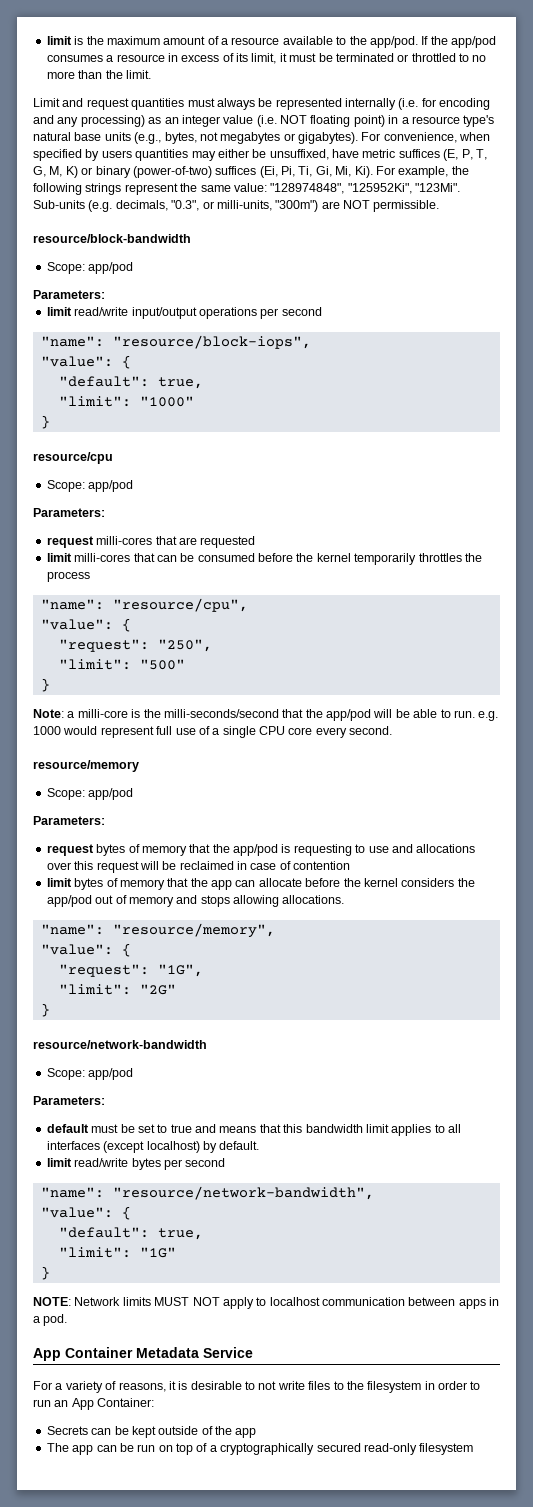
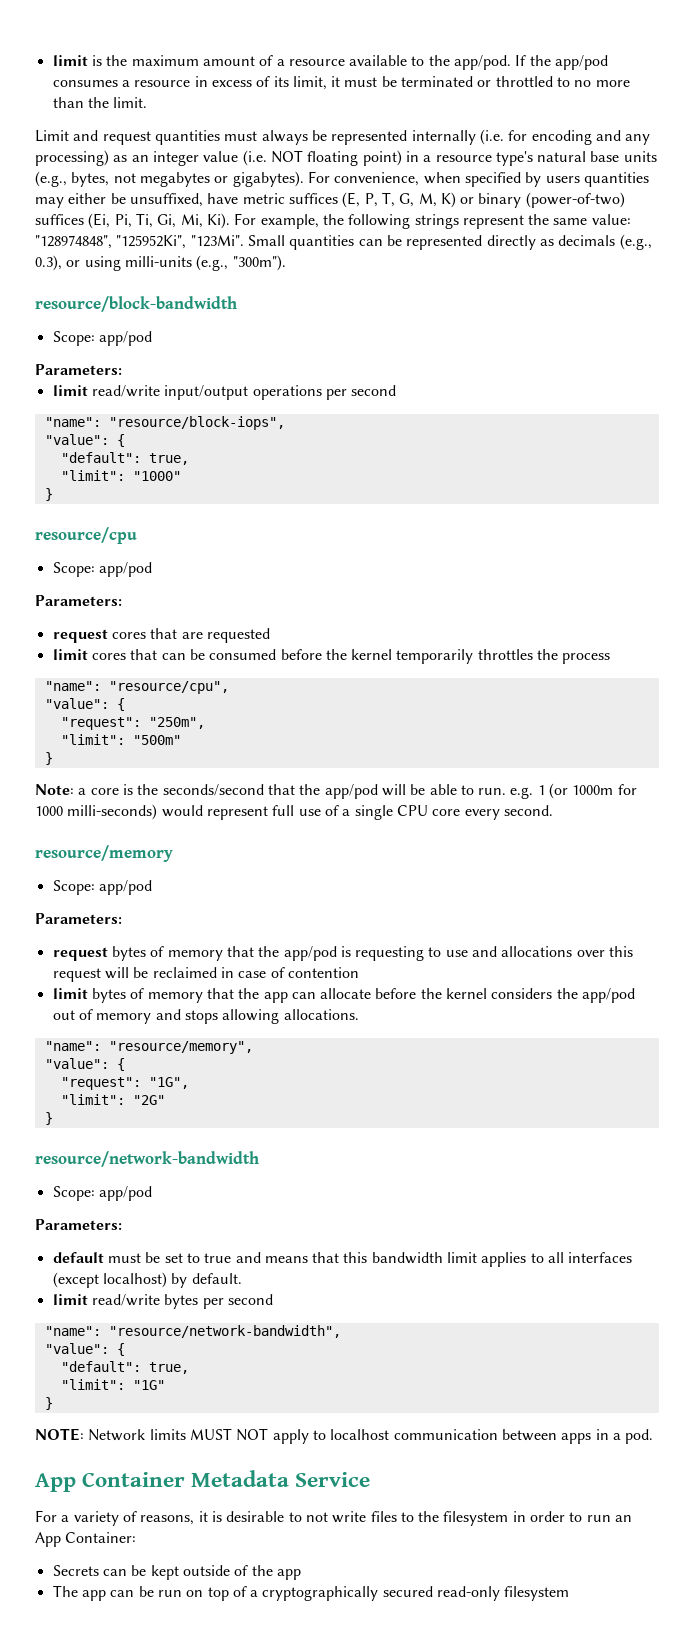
[33,200,440,212] Sub-units (e.g. decimals, "0.3", or milli-units, "300m") are NOT permissible. -> [247,234,652,250] [35,255,286,271] Small quantities can be represented directly as decimals (e.g., 0.3), or using milli-units (e.g., "300m").
[96,536,153,545] milli-cores -> [111,632,146,639] cores
[74,553,131,562] milli-cores -> [91,653,126,660] cores
[157,639,212,652] [58,659,185,670] "250", // "limit": "500" -> [148,717,205,729] [60,734,181,745] "250m", // "limit": "500m"
[77,709,279,718] milli-core is the milli-seconds/second -> [90,784,264,796] core is the seconds/second
[33,726,61,735] 1000 -> [537,783,637,799] [35,804,158,820] 1 (or 1000m for 1000 milli-seconds)

